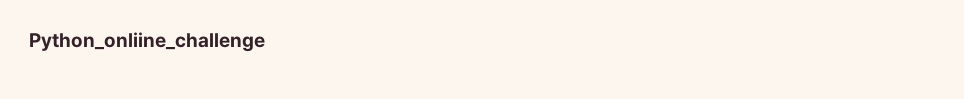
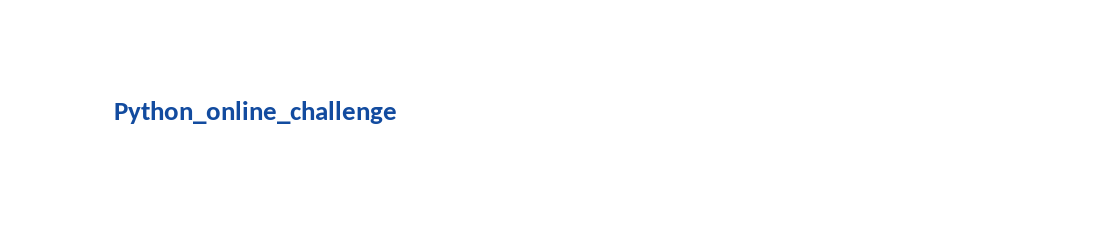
[29,32,265,52] Python_onliine_challenge -> [114,101,397,124] Python_online_challenge

